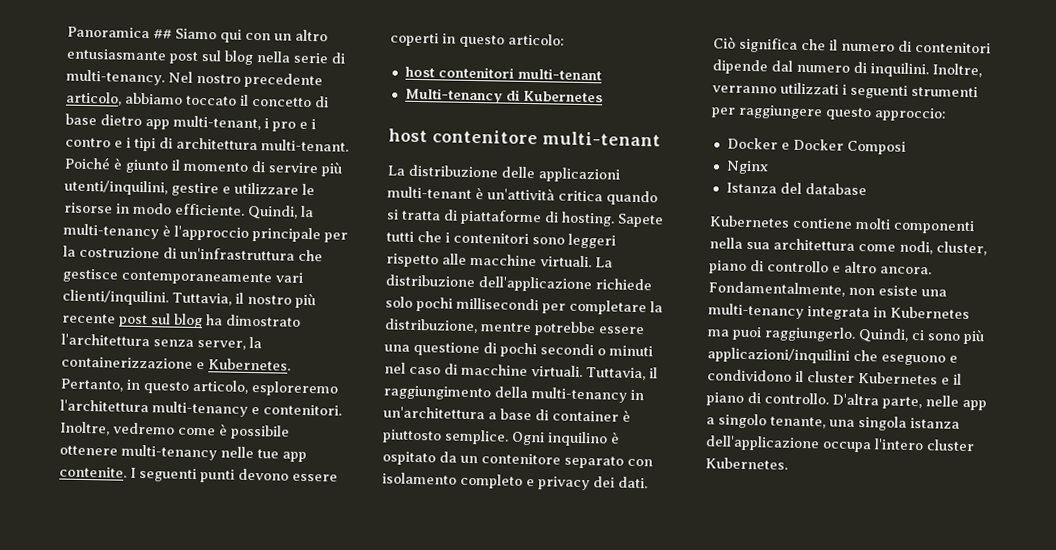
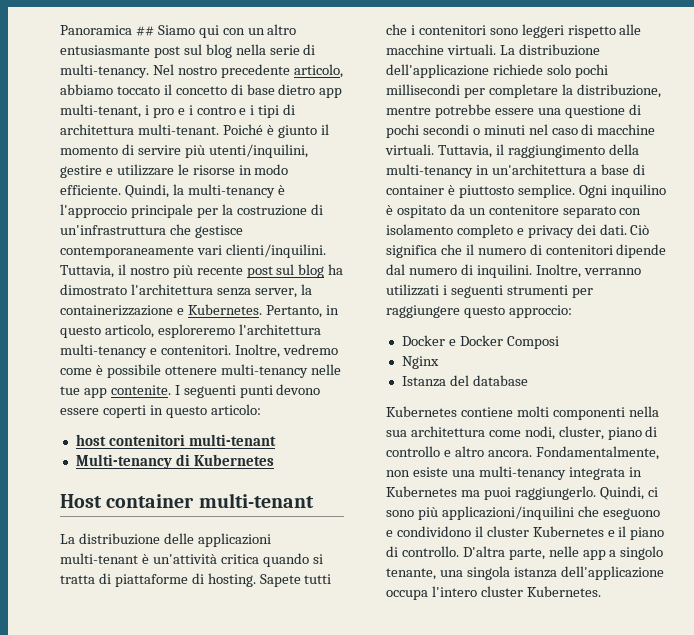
[388,128,538,145] host contenitore -> [60,494,195,508] Host container

